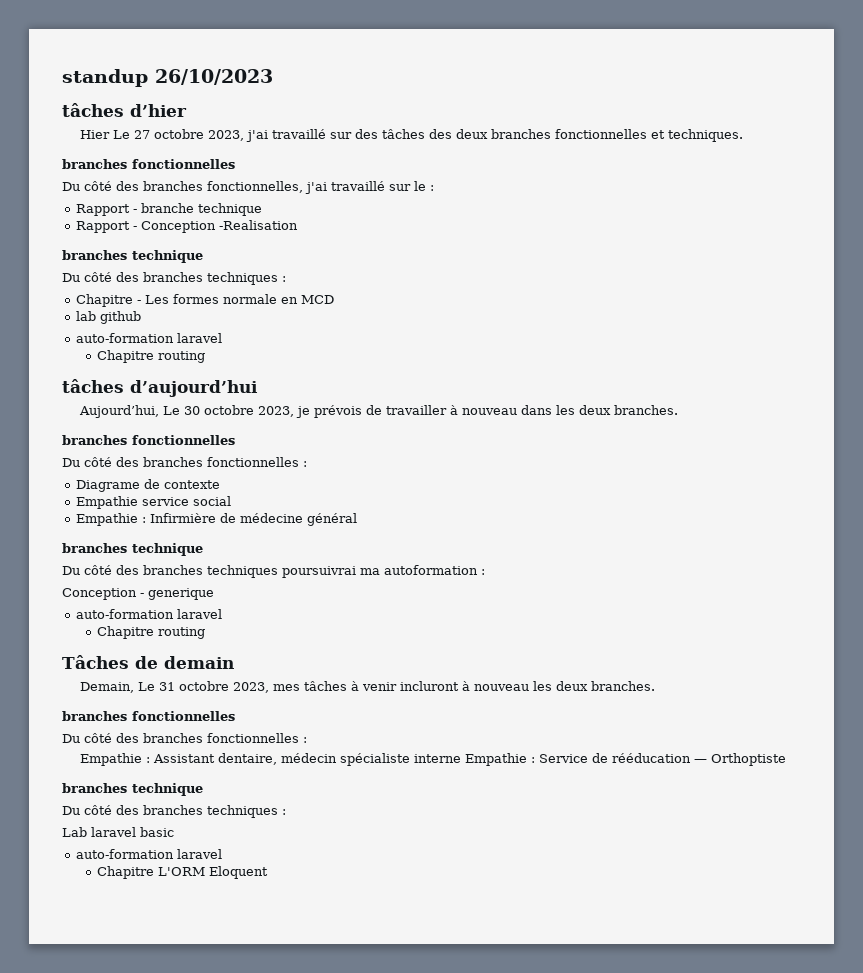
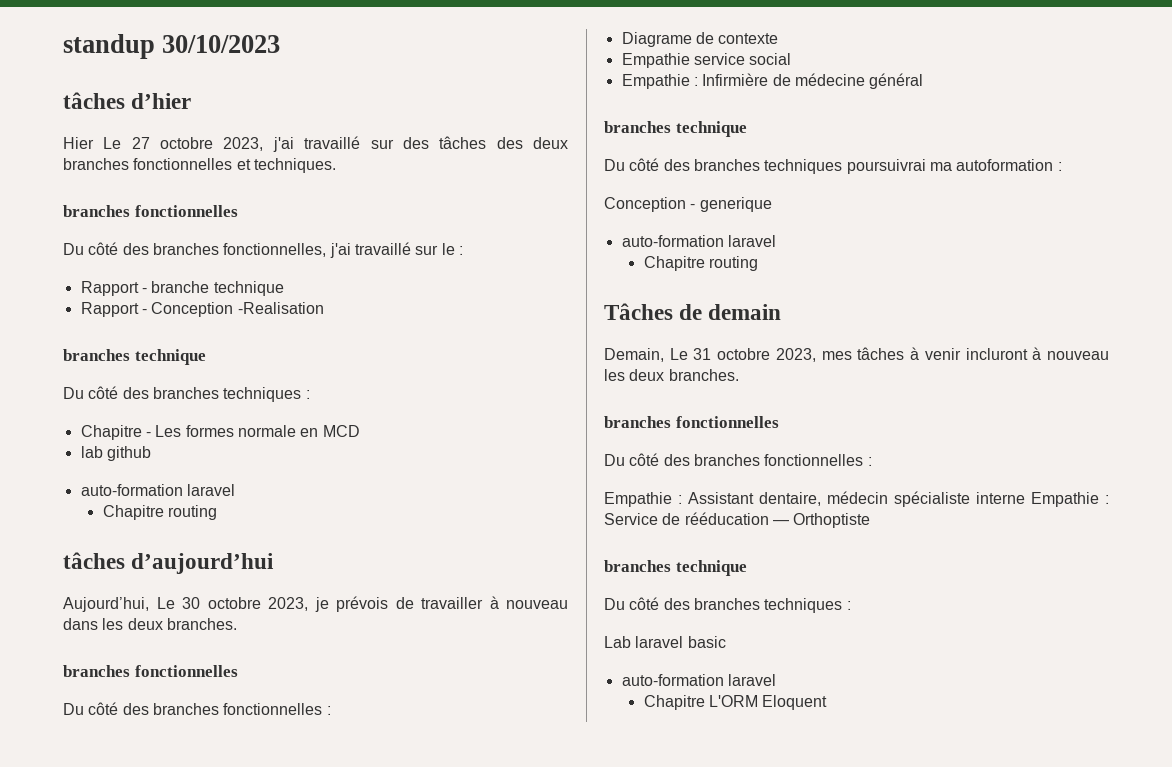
[155,69,273,85] 26/10/2023 -> [162,35,281,53] 30/10/2023

